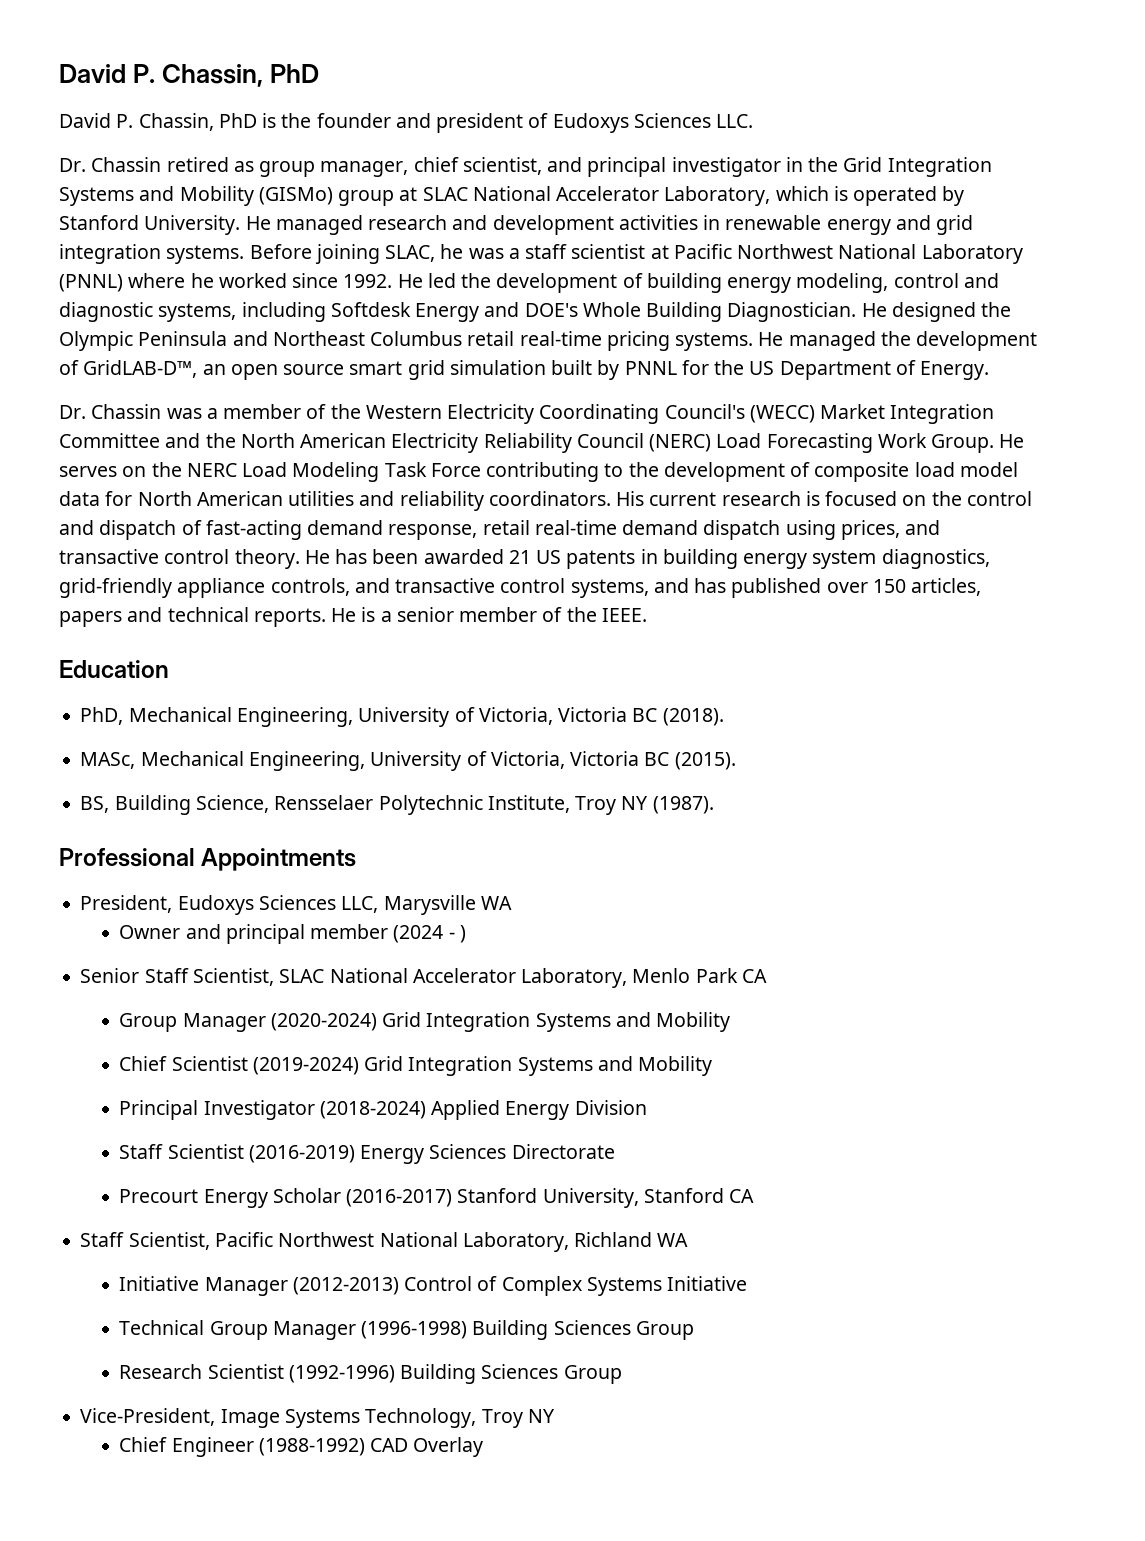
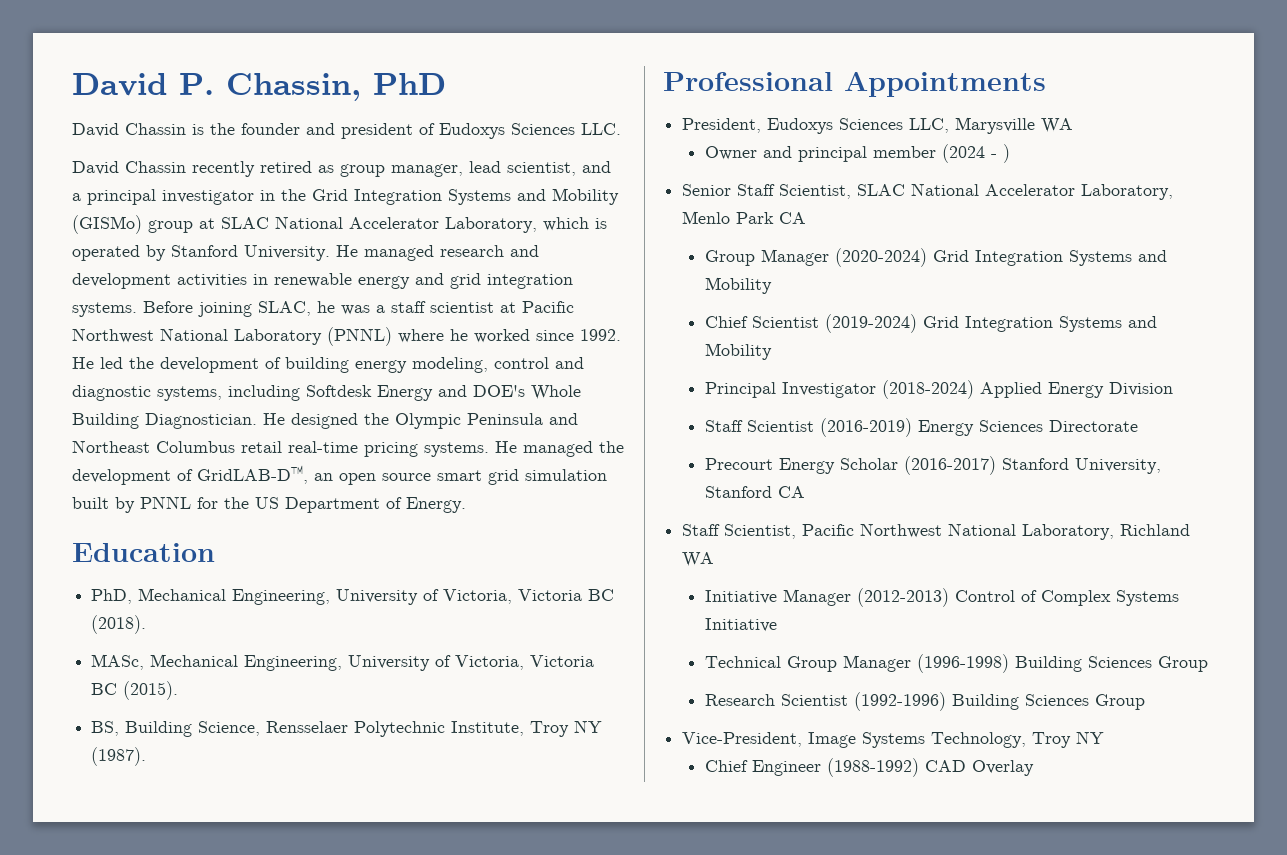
[116,113,257,131] P. Chassin, PhD -> [125,123,186,135] Chassin
[59,157,162,172] Dr. Chassin -> [72,161,255,177] David Chassin recently
[413,157,459,172] chief -> [469,161,501,173] lead
(583, 164) none -> [72,193,81,201] a
[59,404,995,424] [59,433,1025,453] [59,462,1018,482] [59,491,1032,511] [59,520,941,540] [59,549,990,569] [59,578,982,598] [59,607,647,627] // Dr. Chassin was a member of the Western Electricity Coordinating Council's (WECC) Market Integration Committee and the North American Electricity Reliability Council (NERC) Load Forecasting Work Group. He serves on the NERC Load Modeling Task Force contributing to the development of composite load model data for North American utilities and reliability coordinators. His current research is focused on the control and dispatch of fast-acting demand response, retail real-time demand dispatch using prices, and transactive control theory. He has been awarded 21 US patents in building energy system diagnostics, grid-friendly appliance controls, and transactive control systems, and has published over 150 articles, papers and technical reports. He is a senior member of the IEEE. -> (466, 505) none

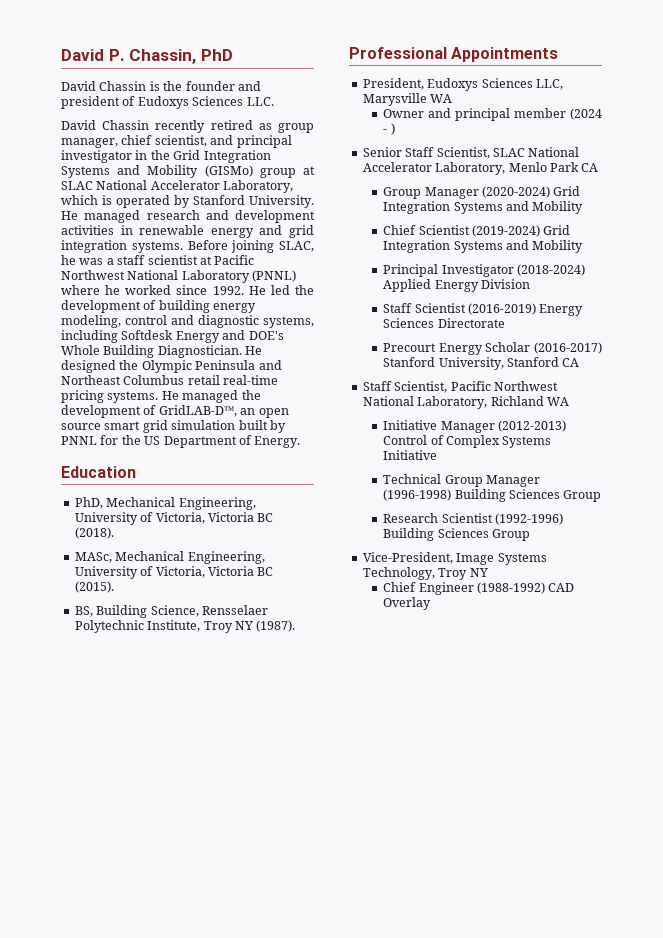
[469,161,501,173] lead -> [121,135,153,145] chief
[72,193,81,201] a -> (234, 140) none

